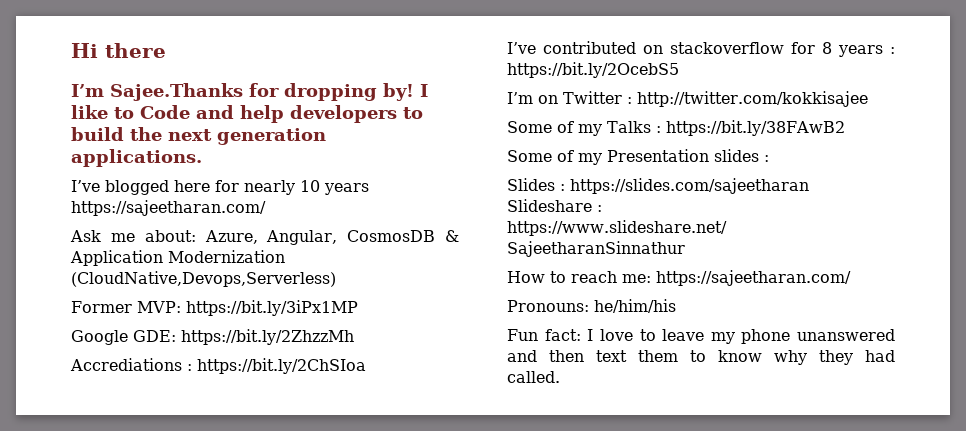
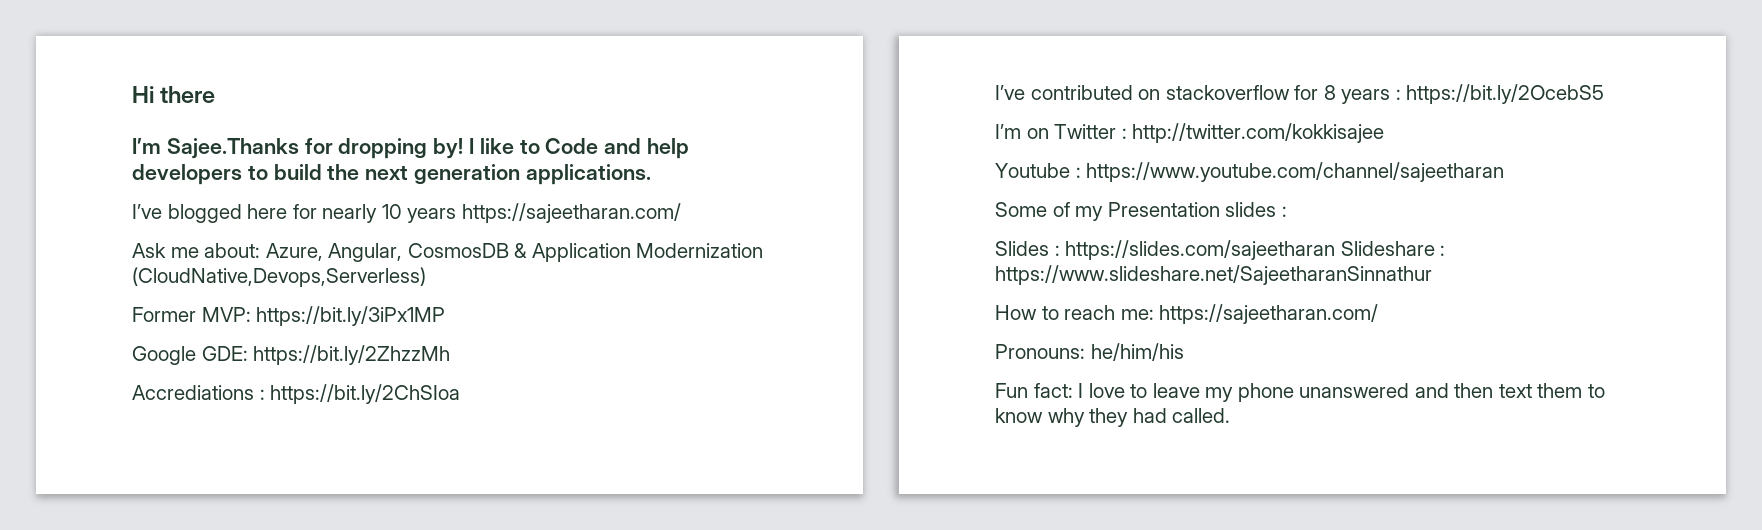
[507,120,845,136] Some of my Talks : https://bit.ly/38FAwB2 -> [995,162,1505,182] Youtube : https://www.youtube.com/channel/sajeetharan

